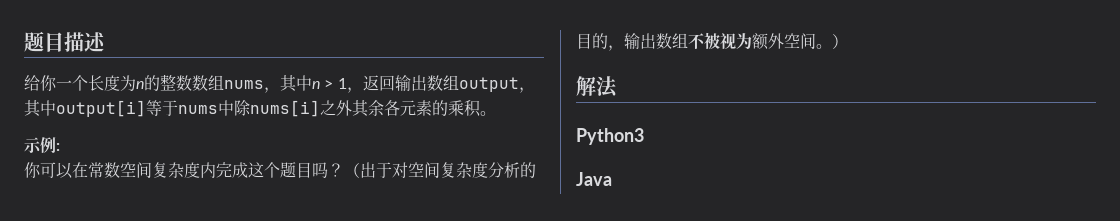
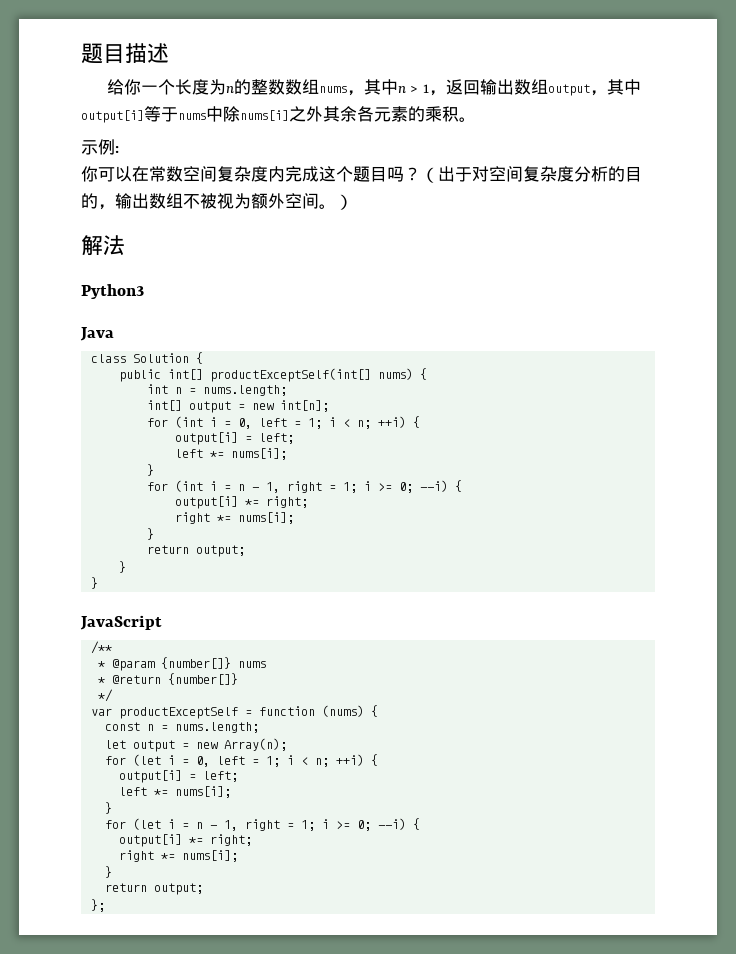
(612, 179) none -> [91,352,204,364] [119,368,428,382] [147,384,288,396] [147,400,330,413] [147,416,421,429] [175,432,295,445] [175,448,288,460] [147,464,155,476] [147,480,463,493] [175,496,309,509] [175,512,295,524] [147,528,155,540] [147,545,246,557] [119,561,127,573] [91,577,99,589] [80,615,162,630] [91,641,113,654] [98,657,267,671] [98,673,239,685] [98,689,114,702] [91,705,379,719] [105,722,260,733] [105,738,288,752] [105,754,379,767] [119,770,239,783] [119,786,232,798] [105,802,113,814] [105,818,421,831] [119,834,253,847] [119,850,239,862] [105,866,113,878] [105,883,204,895] [91,899,106,912] // class Solution { // public int[] productExceptSelf(int[] nums) { // int n = nums.length; // int[] output = new int[n]; // for (int i = 0, left = 1; i < n; ++i) { // output[i] = left; // left *= nums[i]; // } // for (int i = n - 1, right = 1; i >= 0; --i) { // output[i] *= right; // right *= nums[i]; // } // return output; // } // } // JavaScript // /** // * @param {number[]} nums // * @return {number[]} // */ // var productExceptSelf = function (nums) { // const n = nums.length; // let output = new Array(n); // for (let i = 0, left = 1; i < n; ++i) { // output[i] = left; // left *= nums[i]; // } // for (let i = n - 1, right = 1; i >= 0; --i) { // output[i] *= right; // right *= nums[i]; // } // return output; // };

